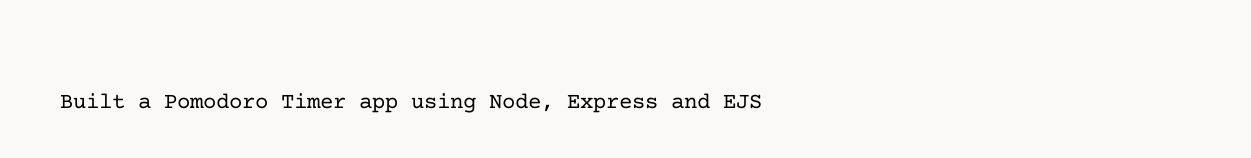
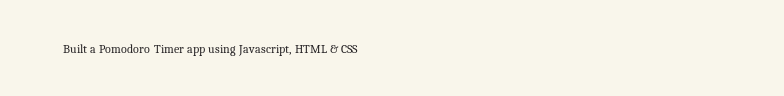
[489,93,762,113] Node, Express and EJS -> [238,45,359,56] Javascript, HTML & CSS

